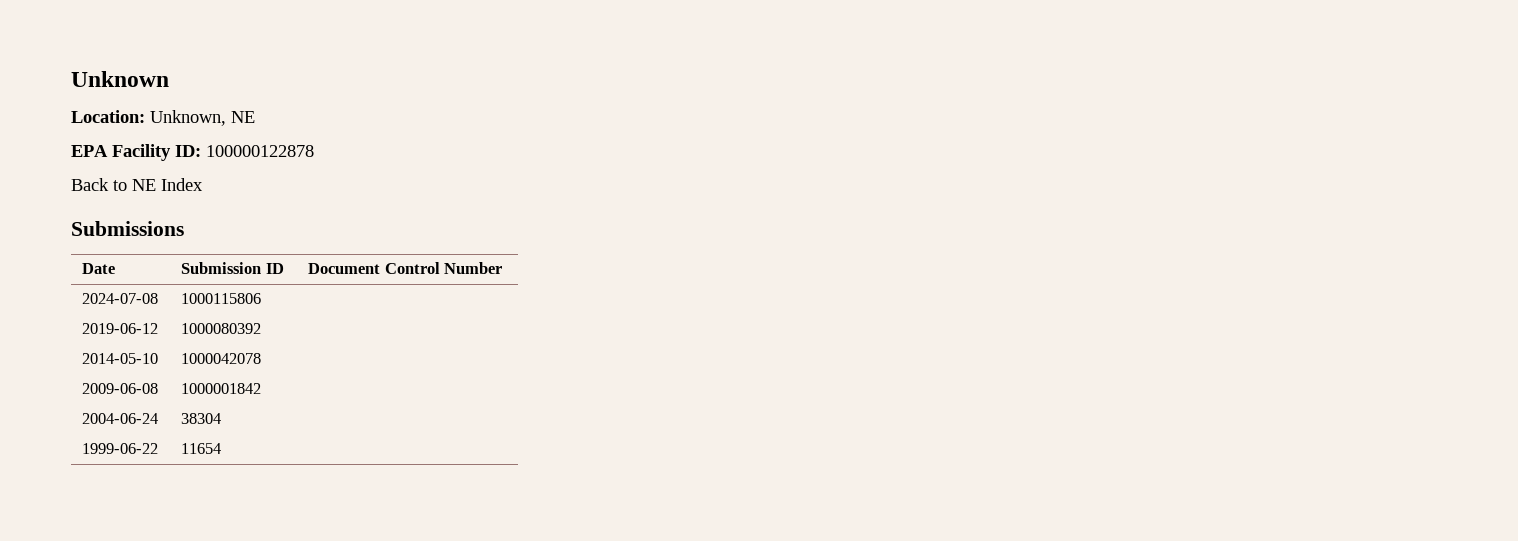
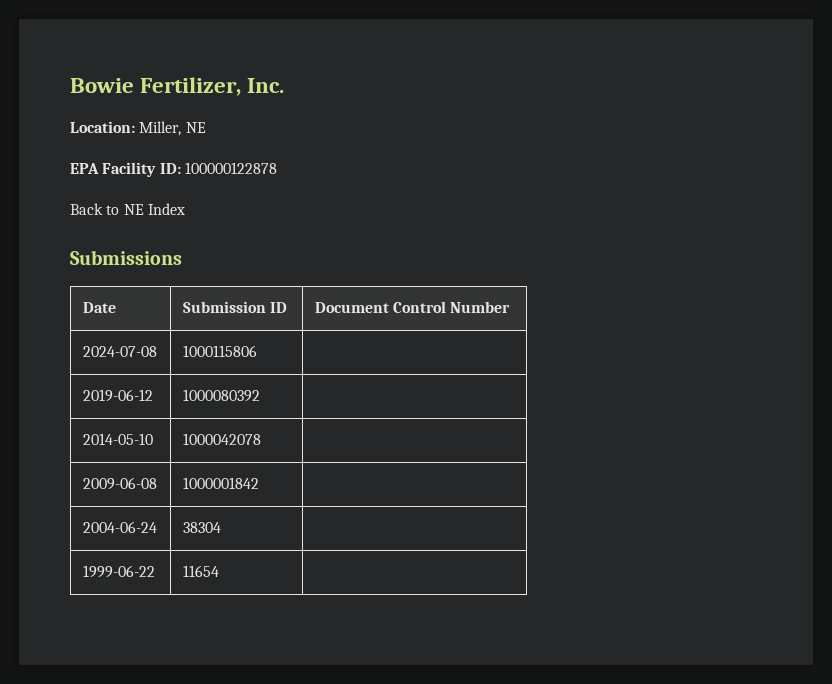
[71,71,169,87] Unknown -> [70,77,285,96] Bowie Fertilizer, Inc.
[150,110,226,126] Unknown, -> [139,121,182,136] Miller,

